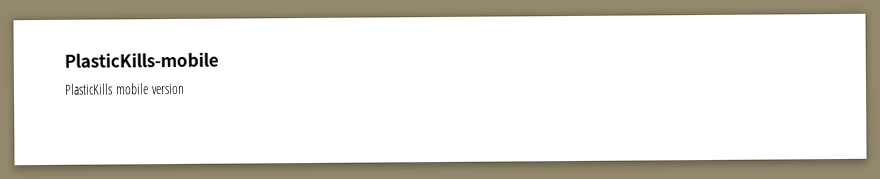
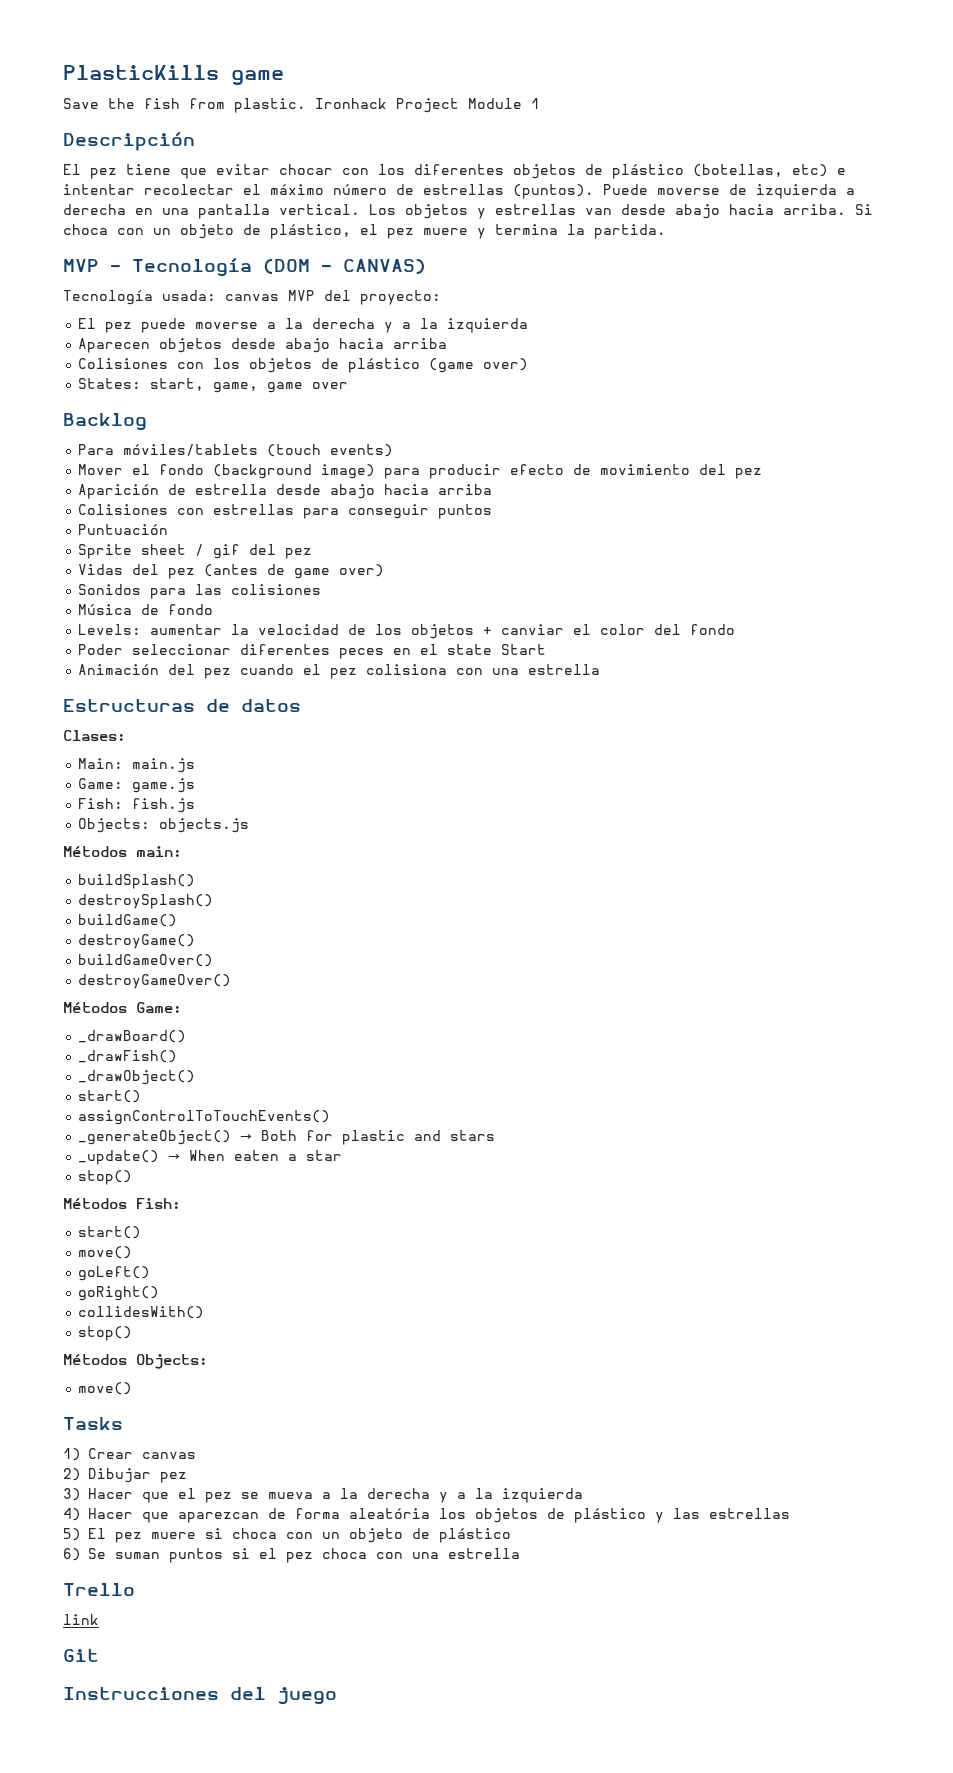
[64,52,219,68] [64,83,185,95] PlasticKills-mobile // PlasticKills mobile version -> [63,65,284,85] [63,98,540,113] [63,132,195,151] [63,164,846,179] [63,184,855,199] [63,204,873,219] [63,224,666,239] [63,258,426,277] [63,290,441,305] [78,318,529,333] [78,338,448,353] [78,358,529,373] [78,378,349,393] [63,413,147,431] [78,444,394,457] [78,464,763,479] [78,484,493,499] [78,504,493,519] [78,524,169,535] [78,544,313,559] [78,564,385,579] [78,584,322,599] [78,604,214,615] [78,624,736,639] [78,644,547,659] [78,664,601,679] [63,699,301,712] [63,730,126,741] [78,758,196,773] [78,778,196,793] [78,798,196,813] [78,818,250,833] [63,846,182,857] [78,874,196,889] [78,894,214,909] [78,914,178,927] [78,934,196,949] [78,954,214,967] [78,974,232,989] [63,1002,182,1013] [78,1030,187,1043] [78,1050,178,1063] [78,1070,196,1085] [78,1090,142,1103] [78,1110,331,1125] [78,1130,496,1145] [78,1150,343,1165] [78,1170,133,1185] [63,1198,181,1209] [78,1226,142,1239] [78,1246,133,1259] [78,1266,151,1281] [78,1286,160,1301] [78,1306,205,1319] [78,1326,133,1341] [63,1354,208,1369] [78,1382,133,1395] [63,1417,123,1430] [63,1448,197,1461] [63,1468,188,1483] [63,1488,584,1503] [63,1508,791,1523] [63,1528,512,1543] [63,1548,521,1563] [63,1583,135,1596] [63,1614,99,1625] [63,1649,99,1662] [63,1687,337,1705] PlasticKills game // Save the fish from plastic. Ironhack Project Module 1 // Descripción // El pez tiene que evitar chocar con los diferentes objetos de plástico (botellas, etc) e intentar recolectar el máximo número de estrellas (puntos). Puede moverse de izquierda a derecha en una pantalla vertical. Los objetos y estrellas van desde abajo hacia arriba. Si choca con un objeto de plástico, el pez muere y termina la partida. // MVP - Tecnología (DOM - CANVAS) // Tecnología usada: canvas MVP del proyecto: // El pez puede moverse a la derecha y a la izquierda // Aparecen objetos desde abajo hacia arriba // Colisiones con los objetos de plástico (game over) // States: start, game, game over // Backlog // Para móviles/tablets (touch events) // Mover el fondo (background image) para producir efecto de movimiento del pez // Aparición de estrella desde abajo hacia arriba // Colisiones con estrellas para conseguir puntos // Puntuación // Sprite sheet / gif del pez // Vidas del pez (antes de game over) // Sonidos para las colisiones // Música de fondo // Levels: aumentar la velocidad de los objetos + canviar el color del fondo // Poder seleccionar diferentes peces en el state Start // Animación del pez cuando el pez colisiona con una estrella // Estructuras de datos // Clases: // Main: main.js // Game: game.js // Fish: fish.js // Objects: objects.js // Métodos main: // buildSplash() // destroySplash() // buildGame() // destroyGame() // buildGameOver() // destroyGameOver() // Métodos Game: // _drawBoard() // _drawFish() // _drawObject() // start() // assignControlToTouchEvents() // _generateObject() → Both for plastic and stars // _update() → When eaten a star // stop() // Métodos Fish: // start() // move() // goLeft() // goRight() // collidesWith() // stop() // Métodos Objects: // move() // Tasks // 1) Crear canvas // 2) Dibujar pez // 3) Hacer que el pez se mueva a la derecha y a la izquierda // 4) Hacer que aparezcan de forma aleatória los objetos de plástico y las estrellas // 5) El pez muere si choca con un objeto de plástico // 6) Se suman puntos si el pez choca con una estrella // Trello // link // Git // Instrucciones del juego

